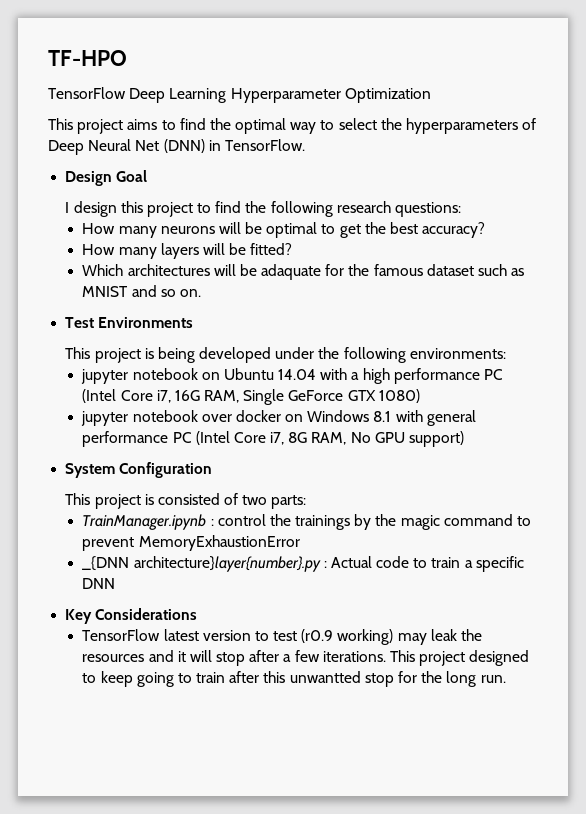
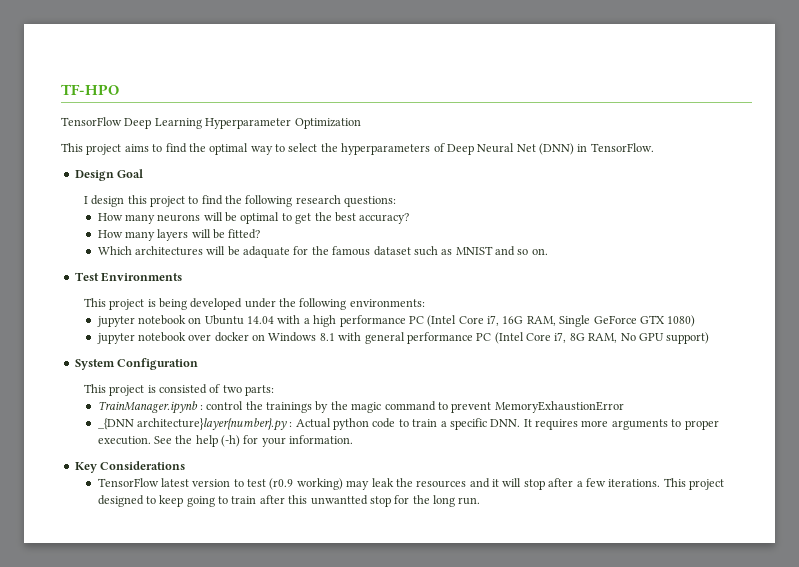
(372, 562) none -> [333,418,370,430] python
[82,578,116,589] DNN -> [490,419,719,430] [97,435,354,447] DNN. It requires more arguments to proper execution. See the help (-h) for your information.

